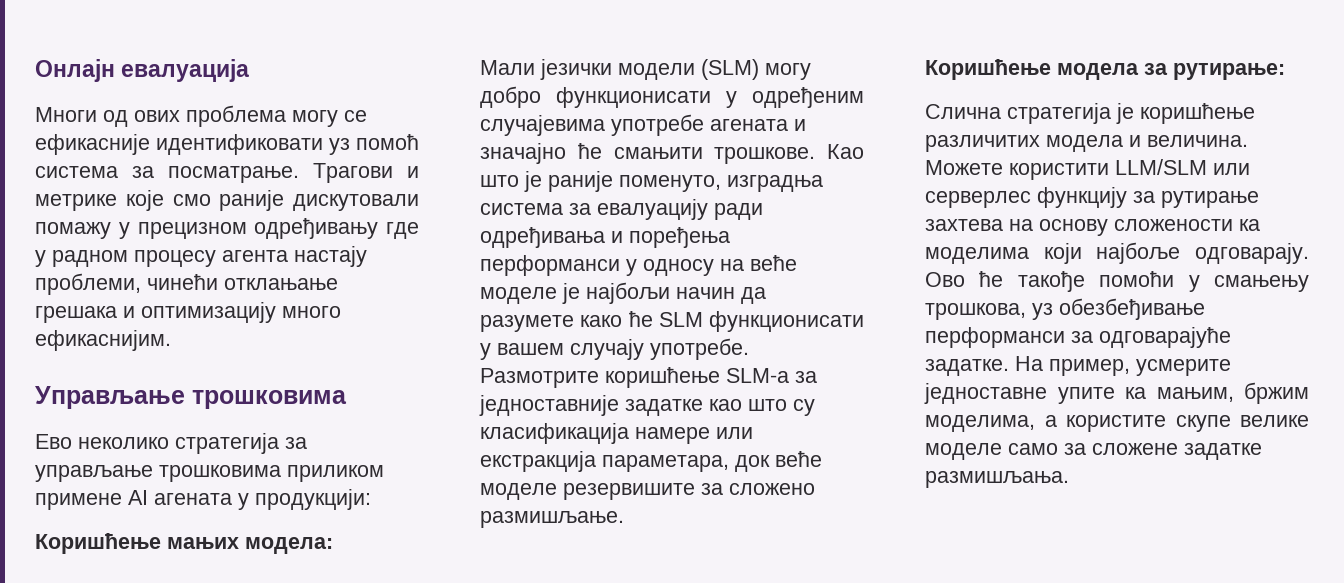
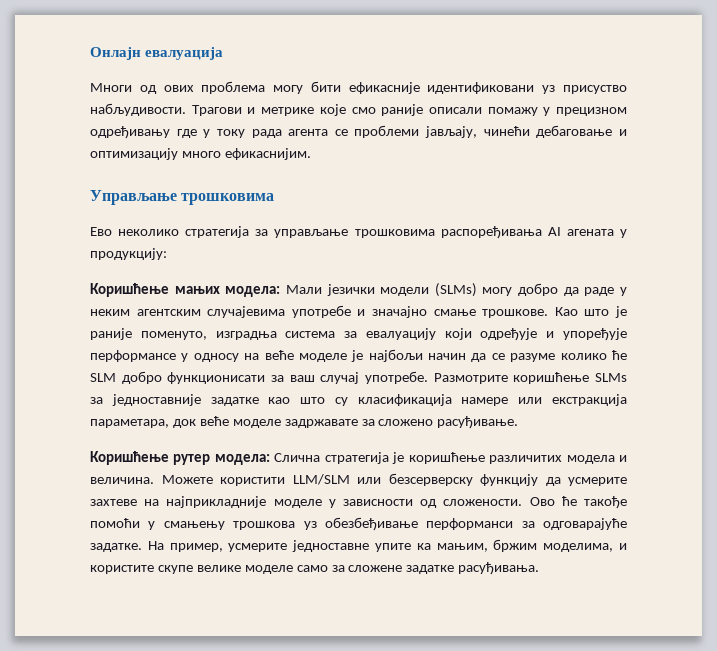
[344,110,367,122] [35,134,419,155] [35,166,299,183] се ефикасније идентификовати уз помоћ система за посматрање. -> [310,81,627,94] [90,103,186,116] бити ефикасније идентификовани уз присуство набљудивости.
[293,194,419,211] дискутовали -> [428,107,482,114] описали
[52,246,367,267] [35,273,338,295] [35,306,117,323] радном процесу агента настају проблеми, чинећи отклањање грешака -> [216,125,613,138] току рада агента се проблеми јављају, чинећи дебаговање
[287,465,384,482] [35,493,122,510] приликом примене -> [440,226,542,239] распоређивања
[255,489,371,510] продукцији: -> [90,248,167,260] продукцију:
(333, 545) // -> (281, 291) none
[701,59,759,80] (SLM) -> [434,283,477,297] (SLMs)
[556,87,864,108] функционисати у одређеним -> [563,287,627,296] [90,309,201,316] да раде у неким агентским
[710,119,788,131] агената -> (351, 311) none
[577,143,703,159] ће смањити -> [433,309,476,316] смање
[714,203,763,220] [480,227,730,248] [480,255,620,276] ради одређивања и поређења перформанси -> [444,328,627,341] [90,350,176,362] који одређује и упоређује перформансе
[480,311,864,332] [480,339,644,360] разумете како ће SLM функционисати у вашем случају -> [491,350,627,362] [90,371,360,384] се разуме колико ће SLM добро функционисати за ваш случај
[726,368,789,383] SLM-а -> [595,373,627,382] SLMs
[563,483,695,500] резервишите -> [284,419,358,428] задржавате
[480,511,624,528] [925,59,1285,80] размишљање. // Коришћење модела за рутирање: // -> [437,416,519,429] [90,451,270,465] расуђивање. // Коришћење рутер модела:
[925,187,1259,208] [925,219,1260,236] [925,242,1309,264] серверлес функцију за рутирање захтева на основу сложености ка моделима који најбоље одговарају. -> [388,473,627,486] [90,496,523,508] безсерверску функцију да усмерите захтеве на најприкладније моделе у зависности од сложености.
[925,303,1026,320] трошкова, -> [233,521,296,530] трошкова
[1044,415,1057,427] а -> [619,543,627,550] и
[925,471,1069,488] размишљања. -> [458,562,540,575] расуђивања.

